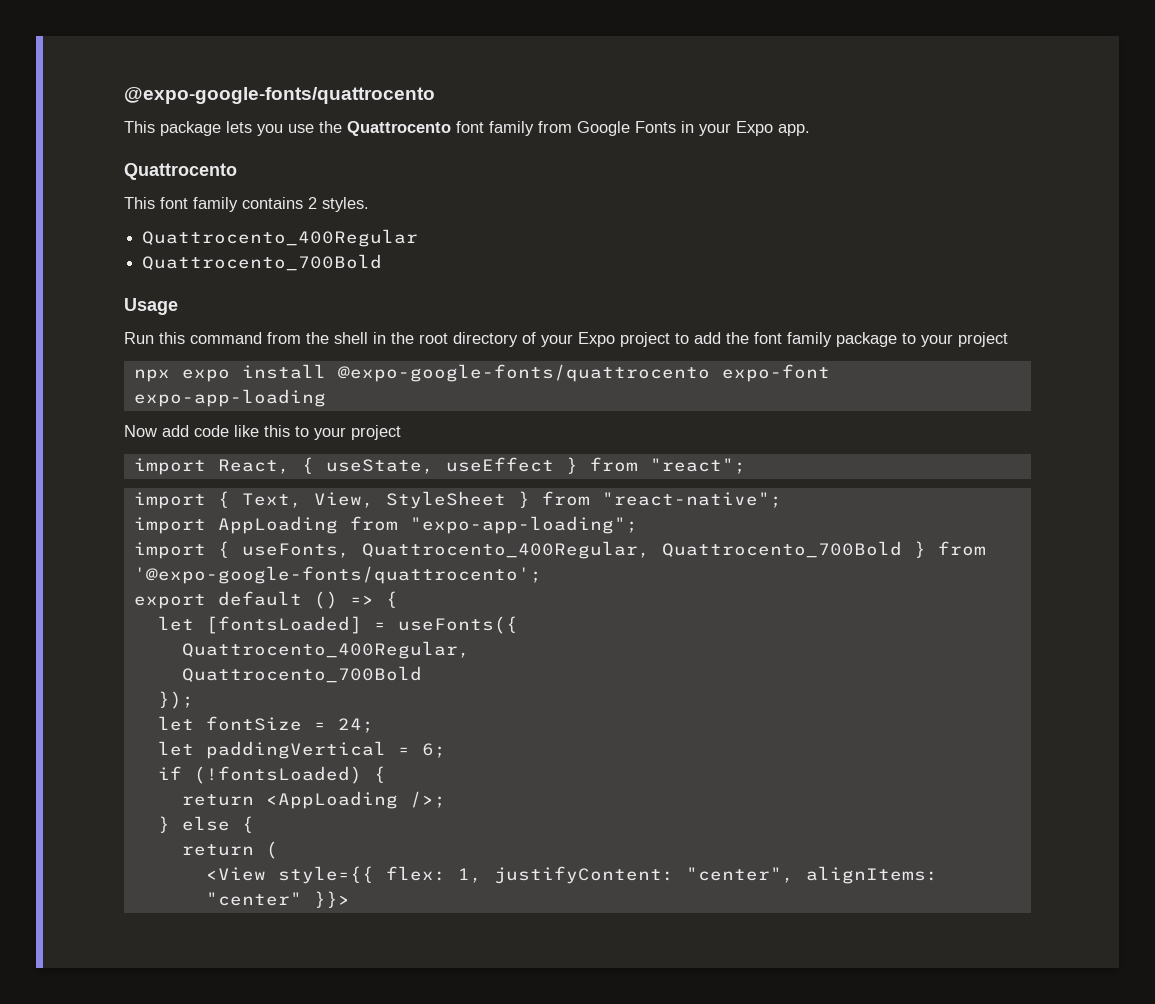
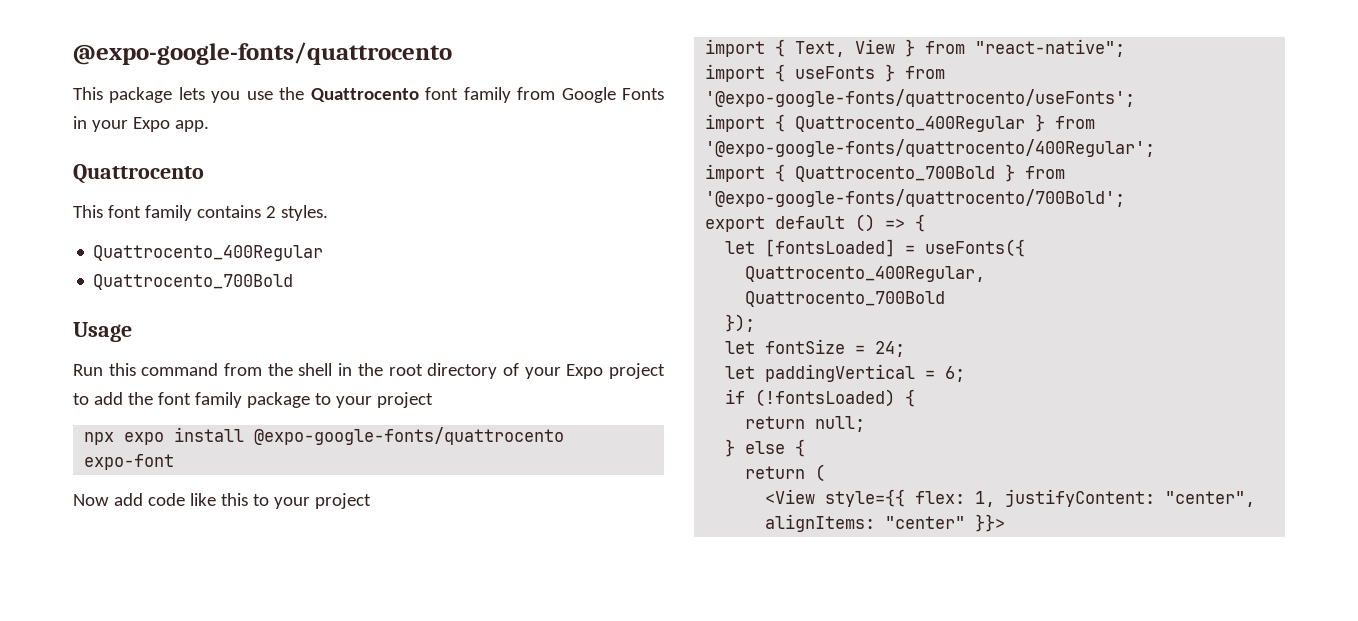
[133,389,326,407] expo-app-loading -> (175, 462) none
[133,457,746,475] // import React, { useState, useEffect } from "react"; -> (371, 501) none
[313,491,506,509] View, StyleSheet -> [855,39,896,54] View
[217,516,638,534] [133,541,650,559] AppLoading from "expo-app-loading"; // import { useFonts, Quattrocento_400Regular, -> [775,64,946,82] [705,89,1136,107] [705,114,1096,132] [705,139,1156,157] [705,164,786,182] { useFonts } from '@expo-google-fonts/quattrocento/useFonts'; // import { Quattrocento_400Regular } from '@expo-google-fonts/quattrocento/400Regular'; // import {
[133,566,542,584] '@expo-google-fonts/quattrocento'; -> [705,189,1126,207] '@expo-google-fonts/quattrocento/700Bold';
[265,791,446,809] <AppLoading />; -> [815,416,866,432] null;

